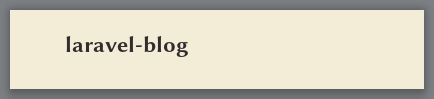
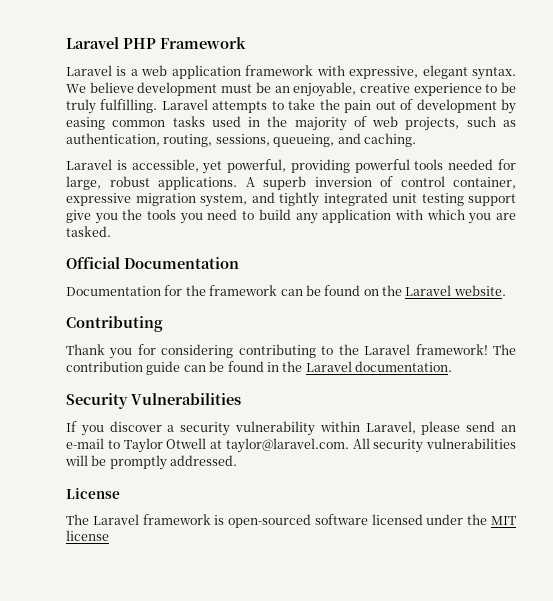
[65,36,189,57] laravel-blog -> [66,37,246,49] [66,65,516,80] [66,82,516,97] [66,99,516,114] [66,116,516,131] [66,133,416,147] [66,159,516,174] [66,176,516,190] [66,192,516,207] [66,209,516,224] [66,226,111,237] [66,257,239,269] [66,285,506,296] [66,316,163,332] [66,344,516,359] [66,361,452,375] [66,393,241,409] [66,421,516,436] [66,438,516,453] [65,455,238,470] [66,488,120,499] [66,514,516,528] [66,530,109,541] Laravel PHP Framework // Laravel is a web application framework with expressive, elegant syntax. We believe development must be an enjoyable, creative experience to be truly fulfilling. Laravel attempts to take the pain out of development by easing common tasks used in the majority of web projects, such as authentication, routing, sessions, queueing, and caching. // Laravel is accessible, yet powerful, providing powerful tools needed for large, robust applications. A superb inversion of control container, expressive migration system, and tightly integrated unit testing support give you the tools you need to build any application with which you are tasked. // Official Documentation // Documentation for the framework can be found on the Laravel website. // Contributing // Thank you for considering contributing to the Laravel framework! The contribution guide can be found in the Laravel documentation. // Security Vulnerabilities // If you discover a security vulnerability within Laravel, please send an e-mail to Taylor Otwell at taylor@laravel.com. All security vulnerabilities will be promptly addressed. // License // The Laravel framework is open-sourced software licensed under the MIT license

